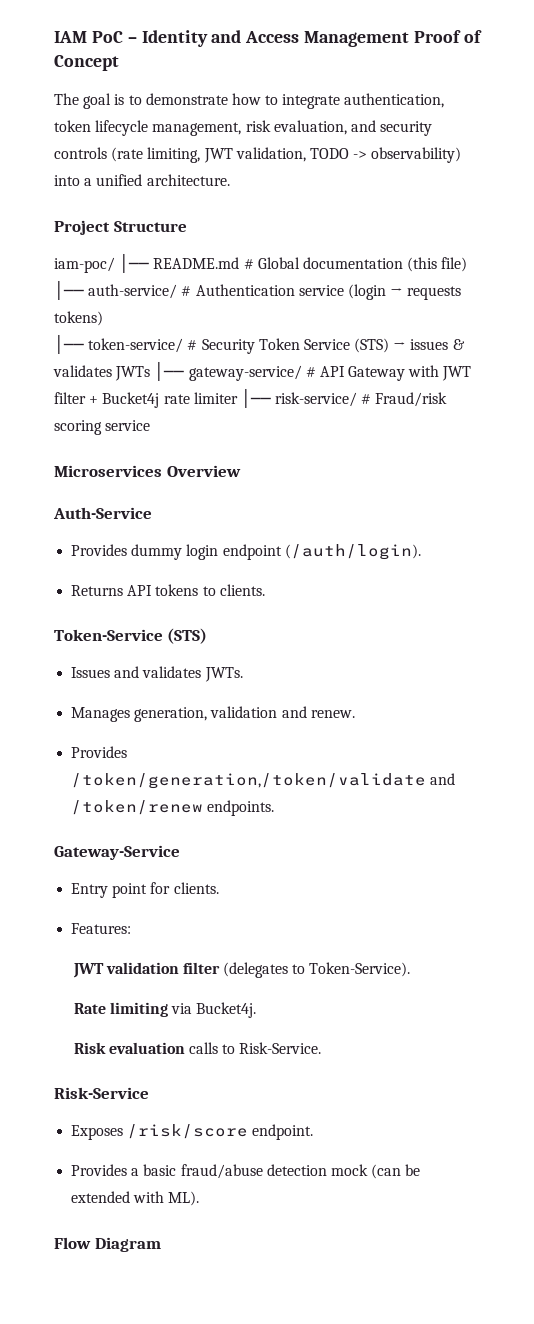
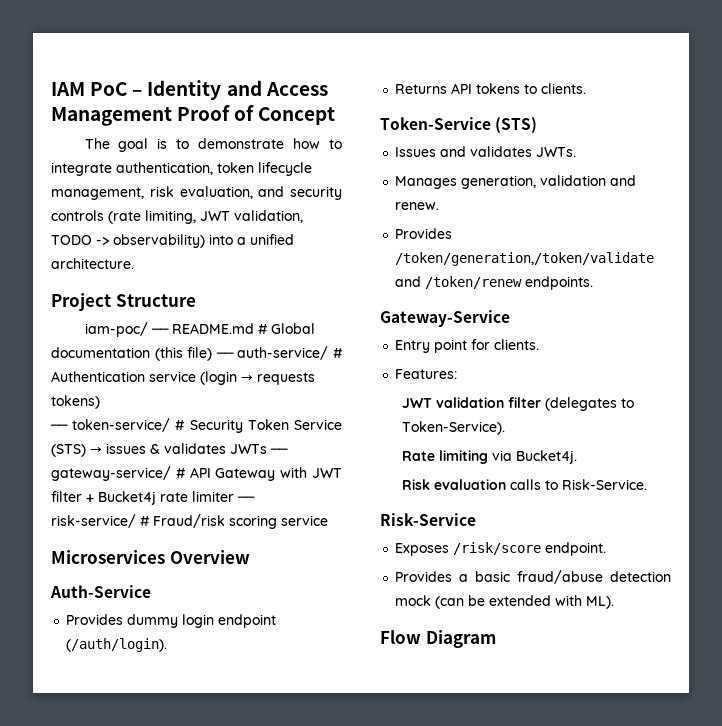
[119,253,150,273] │── -> [150,328,169,334] ──
[54,280,84,300] │── -> [215,352,234,358] ──
[54,334,84,354] │── -> [50,424,68,430] ──
[154,361,185,381] │── -> [270,448,288,454] ──
[240,388,271,408] │── -> [237,496,255,502] ──

